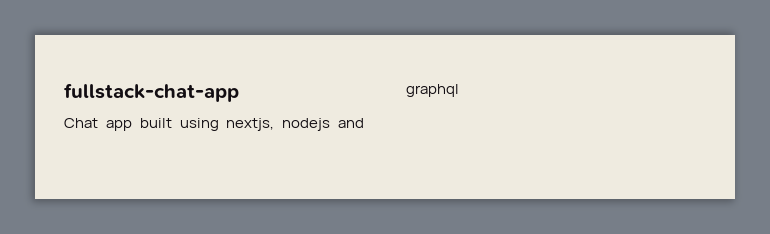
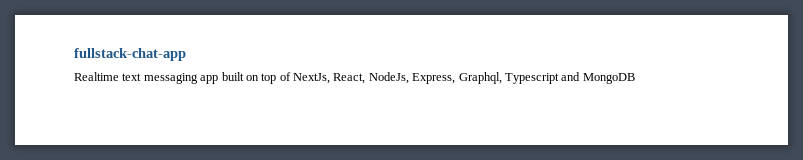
[64,118,364,131] [406,84,459,97] Chat app built using nextjs, nodejs and graphql -> [74,72,635,84] Realtime text messaging app built on top of NextJs, React, NodeJs, Express, Graphql, Typescript and MongoDB

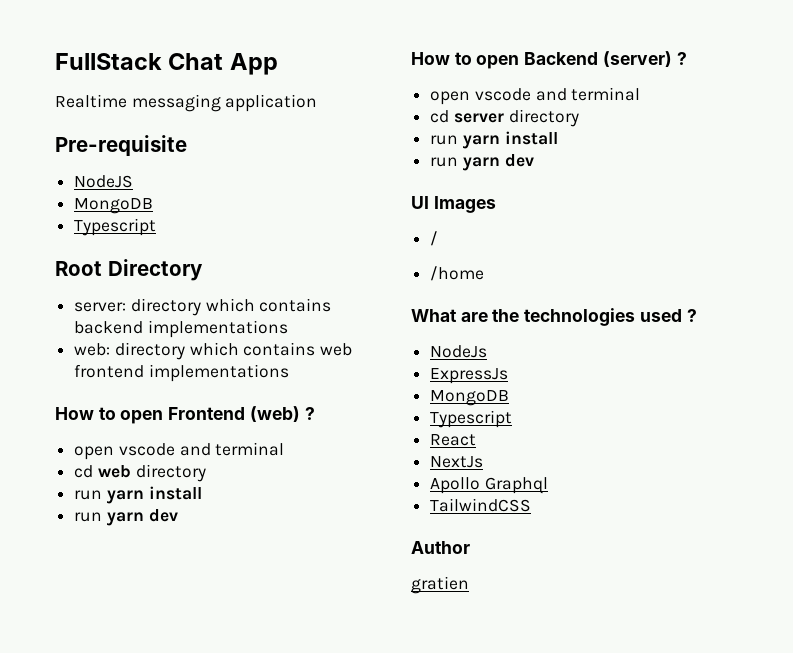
[74,48,186,61] [74,72,635,84] fullstack-chat-app // Realtime text messaging app built on top of NextJs, React, NodeJs, Express, Graphql, Typescript and MongoDB -> [55,53,278,75] [55,94,318,112] [55,135,187,156] [74,175,134,188] [74,198,154,214] [74,218,157,236] [55,259,203,281] [74,298,332,316] [74,320,288,338] [74,342,353,360] [74,364,289,382] [55,406,315,424] [74,442,285,460] [74,464,206,482] [74,486,202,504] [74,509,178,526] [411,51,687,69] [430,87,641,105] [430,109,579,127] [430,131,558,149] [430,154,534,171] [411,196,496,213] [430,231,439,246] [430,266,485,281] [411,308,697,326] [430,345,488,358] [430,368,509,384] [430,390,510,406] [430,410,513,428] [430,434,477,446] [430,456,484,468] [430,477,548,494] [430,498,532,512] [411,541,470,554] [411,576,469,594] FullStack Chat App // Realtime messaging application // Pre-requisite // NodeJS // MongoDB // Typescript // Root Directory // server: directory which contains backend implementations // web: directory which contains web frontend implementations // How to open Frontend (web) ? // open vscode and terminal // cd web directory // run yarn install // run yarn dev // How to open Backend (server) ? // open vscode and terminal // cd server directory // run yarn install // run yarn dev // UI Images // / // /home // What are the technologies used ? // NodeJs // ExpressJs // MongoDB // Typescript // React // NextJs // Apollo Graphql // TailwindCSS // Author // gratien

